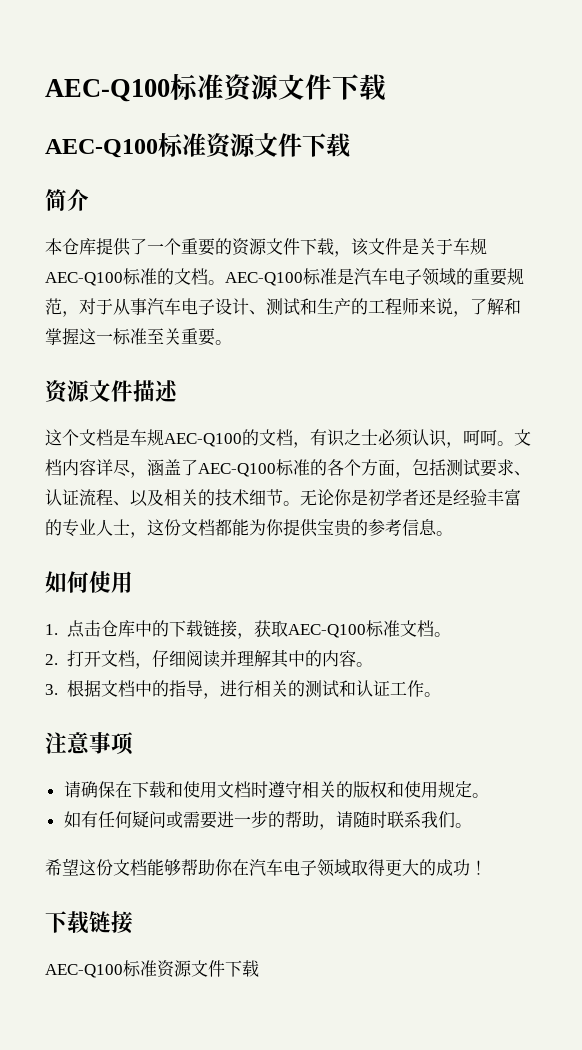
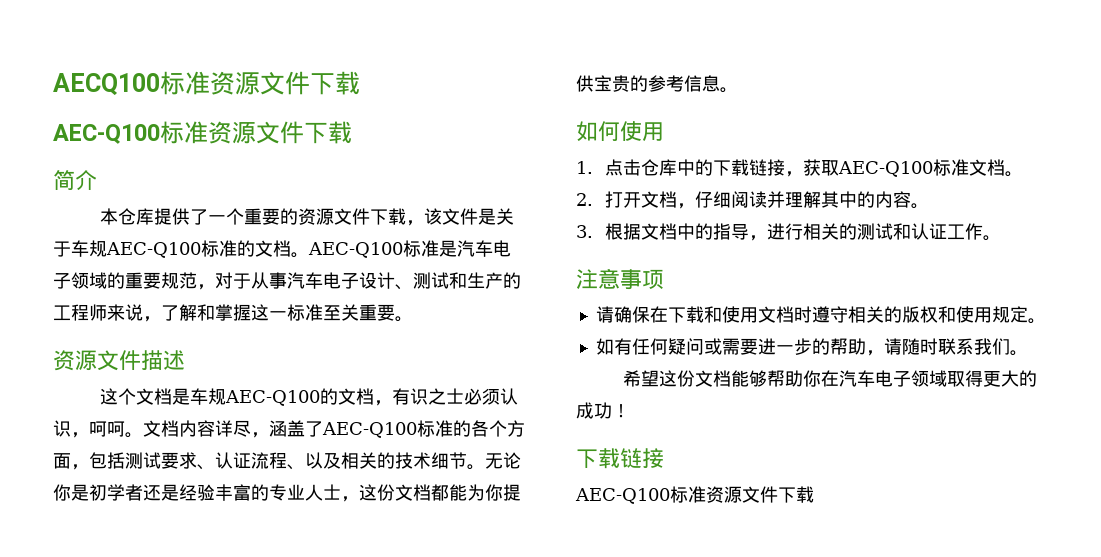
[45,79,170,102] AEC-Q100 -> [53,73,160,96] AECQ100

